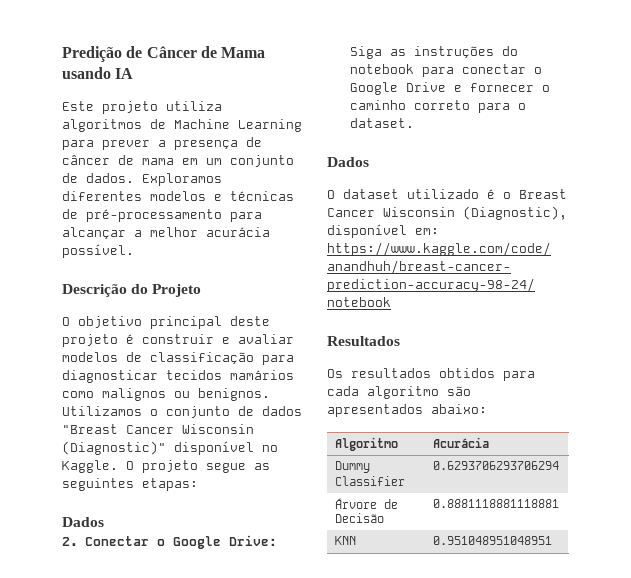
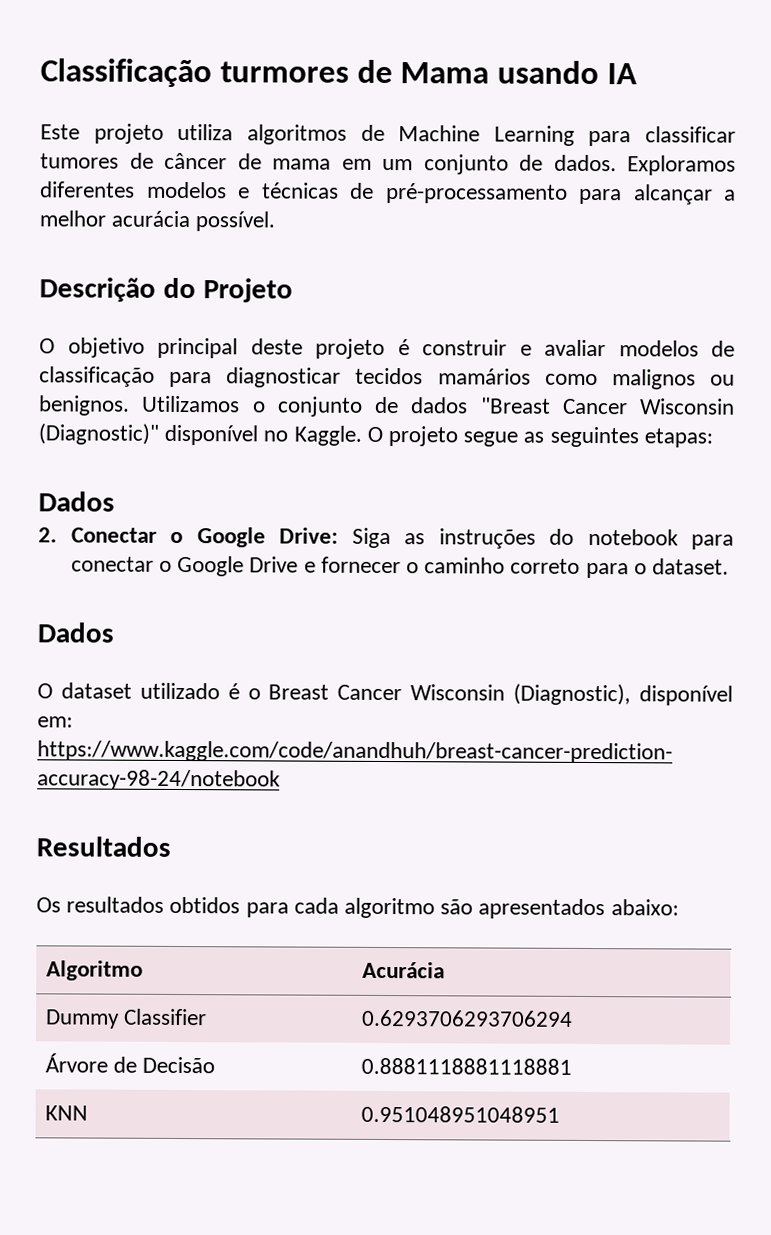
[62,46,197,62] Predição de Câncer -> [40,58,349,88] Classificação turmores
[102,140,238,150] prever a presença -> [645,126,736,143] [40,153,119,169] classificar tumores

